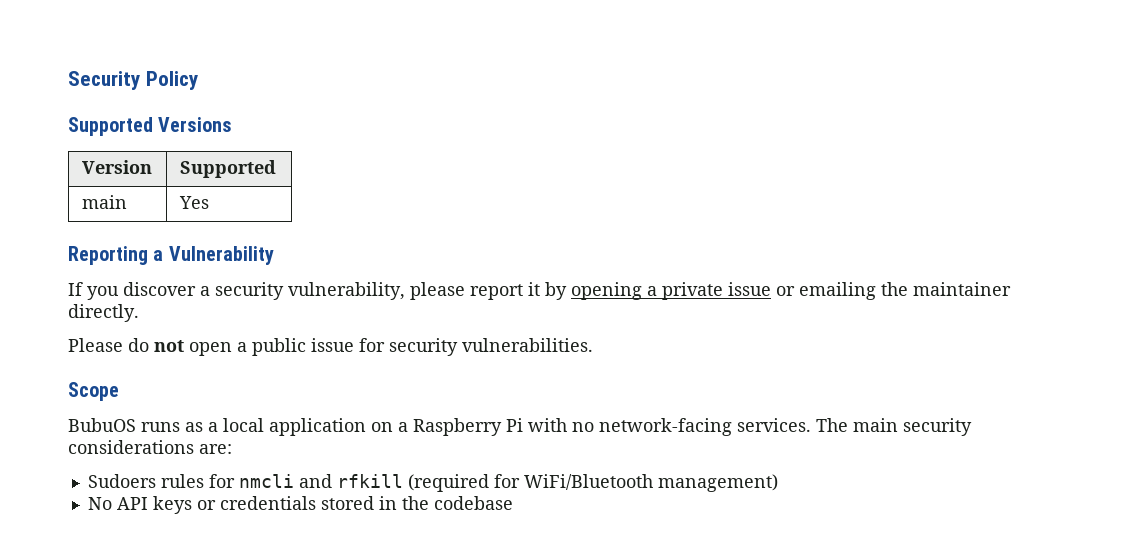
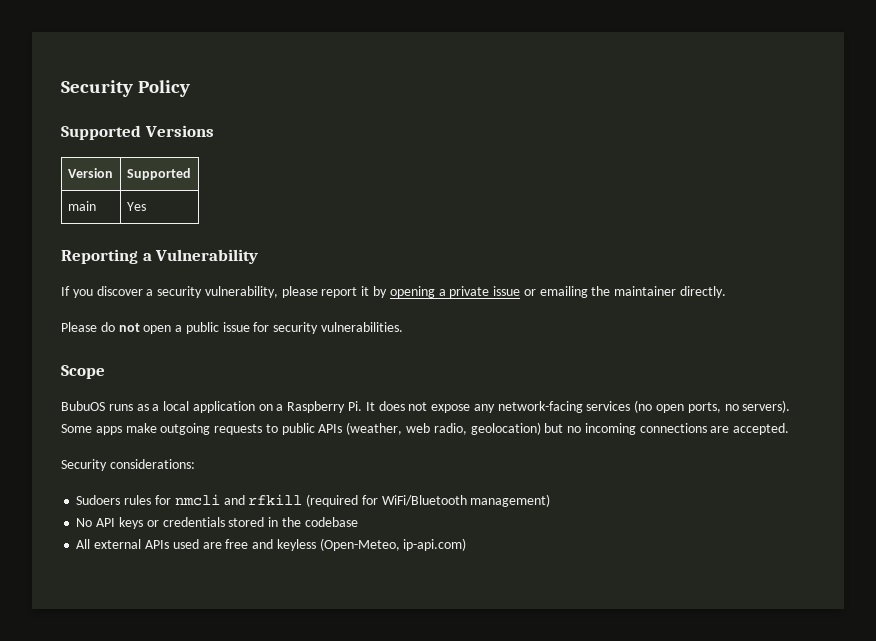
[506,418,972,436] [68,440,232,454] Pi with no network-facing services. The main security considerations are: -> [348,400,791,413] [61,422,790,435] [61,459,195,471] Pi. It does not expose any network-facing services (no open ports, no servers). Some apps make outgoing requests to public APIs (weather, web radio, geolocation) but no incoming connections are accepted. // Security considerations:
(513, 503) none -> [76,538,467,551] // All external APIs used are free and keyless (Open-Meteo, ip-api.com)

